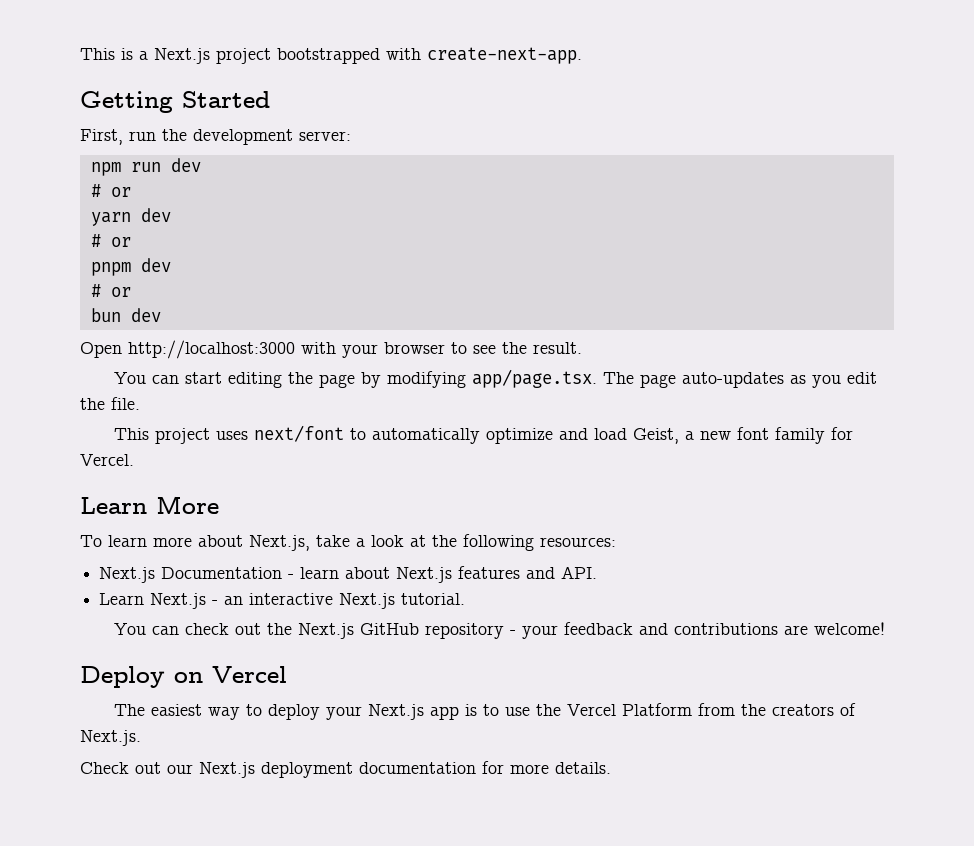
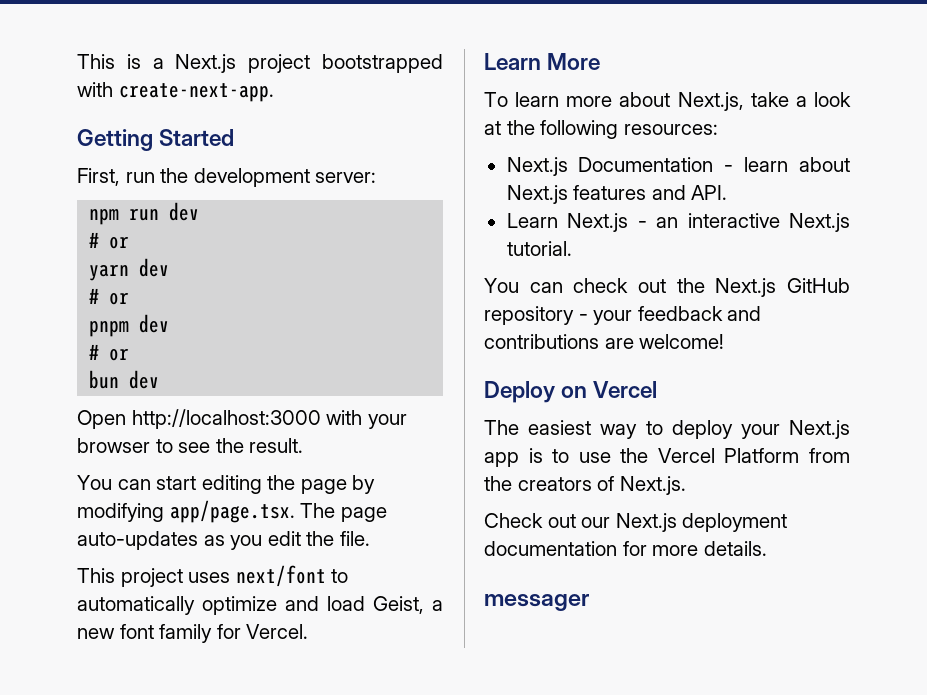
(611, 768) none -> [484,594,589,611] // messager

